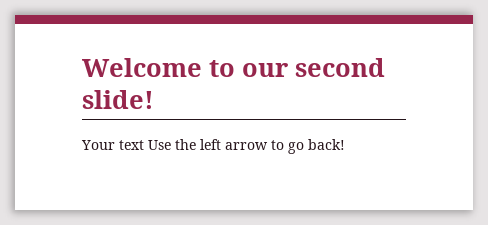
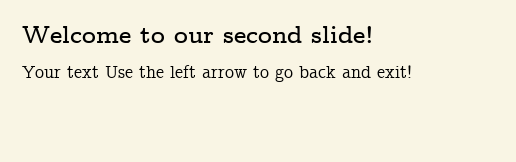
[308,139,345,150] back! -> [299,65,412,78] back and exit!

